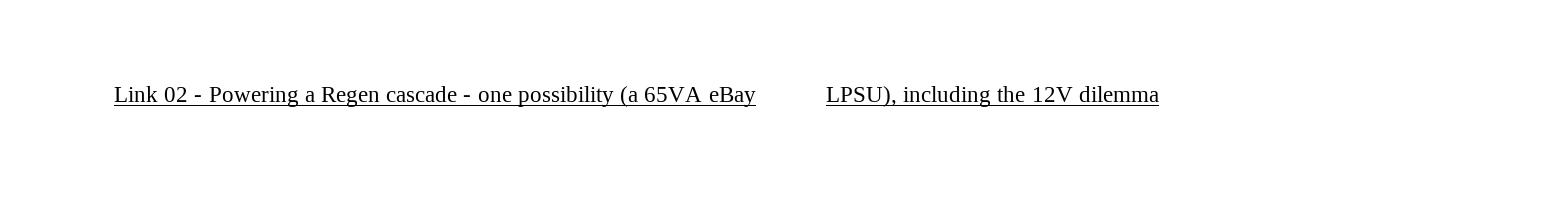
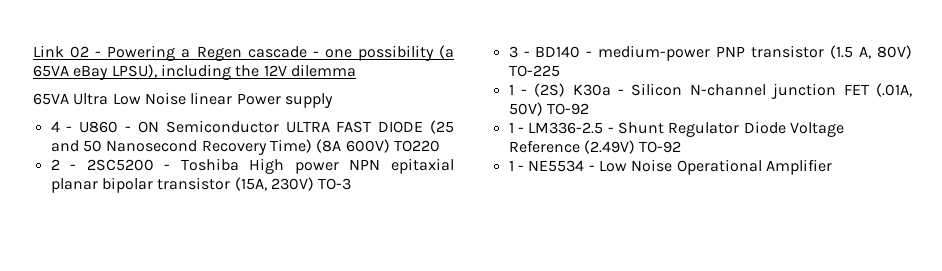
(1159, 94) none -> [33,92,333,108] [50,120,454,134] [50,139,440,155] [50,158,455,174] [50,177,352,193] [508,45,912,61] [508,65,560,77] [508,83,912,99] [508,102,589,116] [508,121,844,137] [508,140,682,154] [508,159,832,175] // 65VA Ultra Low Noise linear Power supply // 4 - U860 - ON Semiconductor ULTRA FAST DIODE (25 and 50 Nanosecond Recovery Time) (8A 600V) TO220 // 2 - 2SC5200 - Toshiba High power NPN epitaxial planar bipolar transistor (15A, 230V) TO-3 // 3 - BD140 - medium-power PNP transistor (1.5 A, 80V) TO-225 // 1 - (2S) K30a - Silicon N-channel junction FET (.01A, 50V) TO-92 // 1 - LM336-2.5 - Shunt Regulator Diode Voltage Reference (2.49V) TO-92 // 1 - NE5534 - Low Noise Operational Amplifier

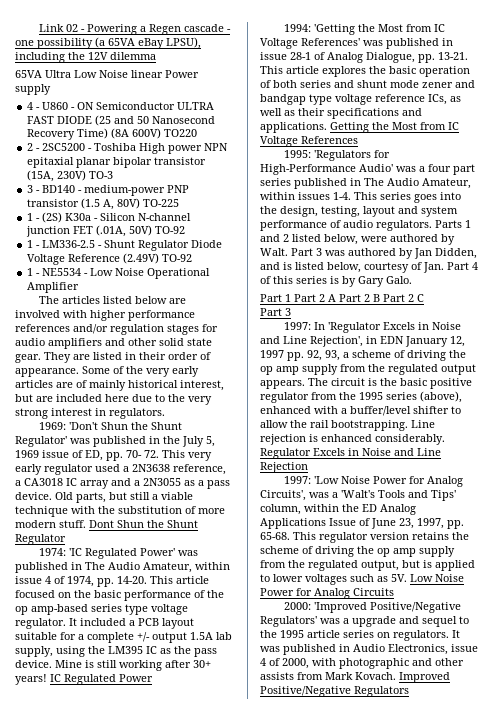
(832, 167) none -> [39,296,187,304] [15,310,195,321] [15,324,218,335] [15,338,212,349] [15,352,211,363] [15,366,199,377] [15,380,224,391] [15,394,212,405] [15,408,165,419] [39,422,183,430] [15,436,215,447] [15,450,212,461] [15,464,226,475] [15,478,230,489] [15,492,193,503] [15,506,225,517] [15,520,198,528] [15,534,66,545] [39,548,199,559] [15,562,230,573] [15,576,209,587] [15,590,224,601] [15,604,188,615] [15,618,194,629] [15,632,232,643] [15,646,217,657] [15,660,211,671] [15,674,153,685] [284,24,446,35] [260,38,453,49] [260,52,468,63] [260,66,470,77] [260,80,475,88] [260,94,461,105] [260,108,422,119] [260,122,459,133] [260,136,358,147] [284,150,391,161] [260,164,475,175] [260,178,471,189] [260,192,461,203] [260,206,458,217] [260,220,471,231] [260,234,455,245] [260,248,477,259] [260,262,478,273] [260,276,412,287] [260,294,424,302] [260,308,291,316] [284,322,462,333] [260,336,465,347] [260,350,466,361] [260,364,476,375] [260,378,472,389] [260,391,462,403] [260,406,461,416] [260,420,435,431] [260,434,445,445] [260,448,441,459] [260,462,308,473] [284,476,464,487] [260,490,456,501] [260,504,416,515] [260,518,464,529] [260,532,469,543] [260,546,455,557] [260,560,475,571] [260,574,464,585] [260,588,394,599] [284,602,462,613] [260,616,469,627] [260,630,460,641] [260,644,478,655] [260,658,464,669] [260,672,450,683] [260,686,409,697] // The articles listed below are involved with higher performance references and/or regulation stages for audio amplifiers and other solid state gear. They are listed in their order of appearance. Some of the very early articles are of mainly historical interest, but are included here due to the very strong interest in regulators. // 1969: 'Don't Shun the Shunt Regulator' was published in the July 5, 1969 issue of ED, pp. 70- 72. This very early regulator used a 2N3638 reference, a CA3018 IC array and a 2N3055 as a pass device. Old parts, but still a viable technique with the substitution of more modern stuff. Dont Shun the Shunt Regulator // 1974: 'IC Regulated Power' was published in The Audio Amateur, within issue 4 of 1974, pp. 14-20. This article focused on the basic performance of the op amp-based series type voltage regulator. It included a PCB layout suitable for a complete +/- output 1.5A lab supply, using the LM395 IC as the pass device. Mine is still working after 30+ years! IC Regulated Power // 1994: 'Getting the Most from IC Voltage References' was published in issue 28-1 of Analog Dialogue, pp. 13-21. This article explores the basic operation of both series and shunt mode zener and bandgap type voltage reference ICs, as well as their specifications and applications. Getting the Most from IC Voltage References // 1995: 'Regulators for High-Performance Audio' was a four part series published in The Audio Amateur, within issues 1-4. This series goes into the design, testing, layout and system performance of audio regulators. Parts 1 and 2 listed below, were authored by Walt. Part 3 was authored by Jan Didden, and is listed below, courtesy of Jan. Part 4 of this series is by Gary Galo. // Part 1 Part 2 A Part 2 B Part 2 C // Part 3 // 1997: In 'Regulator Excels in Noise and Line Rejection', in EDN January 12, 1997 pp. 92, 93, a scheme of driving the op amp supply from the regulated output appears. The circuit is the basic positive regulator from the 1995 series (above), enhanced with a buffer/level shifter to allow the rail bootstrapping. Line rejection is enhanced considerably. Regulator Excels in Noise and Line Rejection // 1997: 'Low Noise Power for Analog Circuits', was a 'Walt's Tools and Tips' column, within the ED Analog Applications Issue of June 23, 1997, pp. 65-68. This regulator version retains the scheme of driving the op amp supply from the regulated output, but is applied to lower voltages such as 5V. Low Noise Power for Analog Circuits // 2000: 'Improved Positive/Negative Regulators' was a upgrade and sequel to the 1995 article series on regulators. It was published in Audio Electronics, issue 4 of 2000, with photographic and other assists from Mark Kovach. Improved Positive/Negative Regulators

